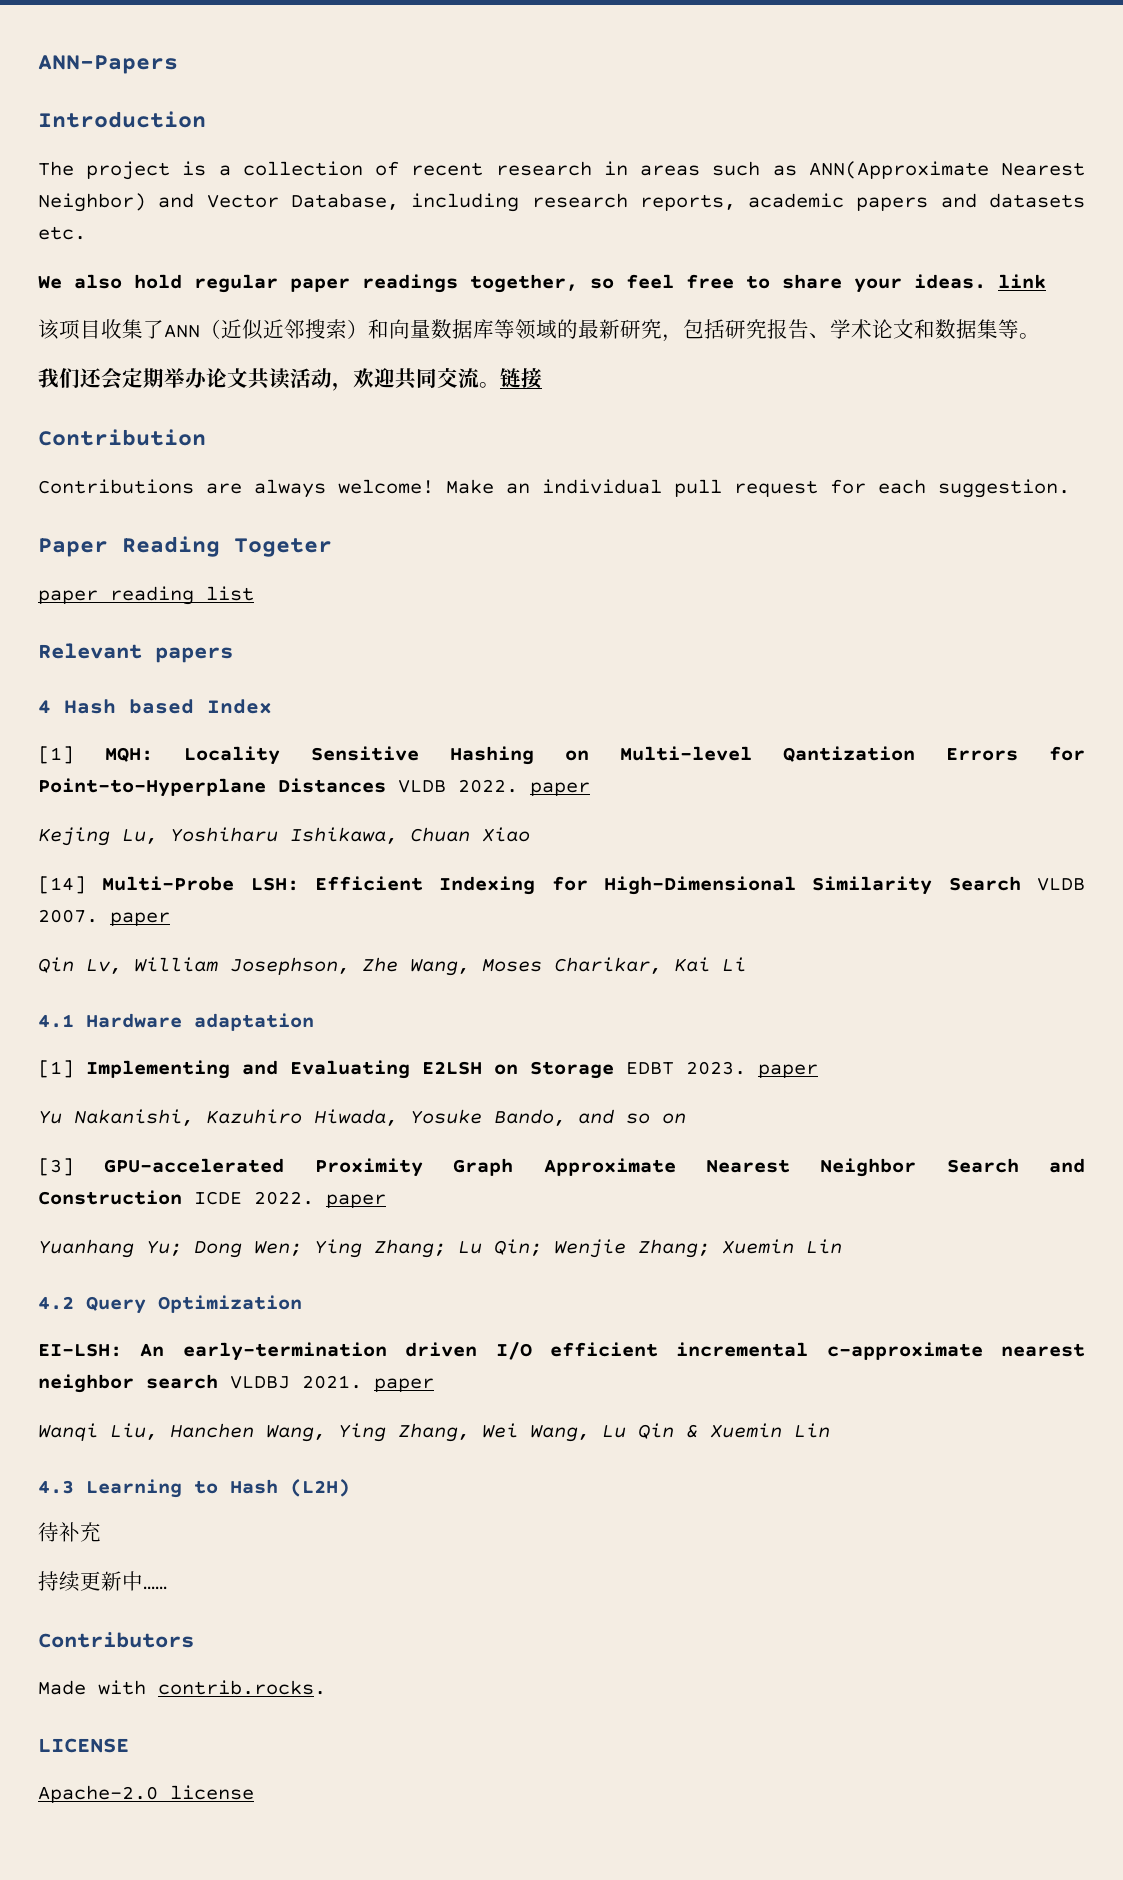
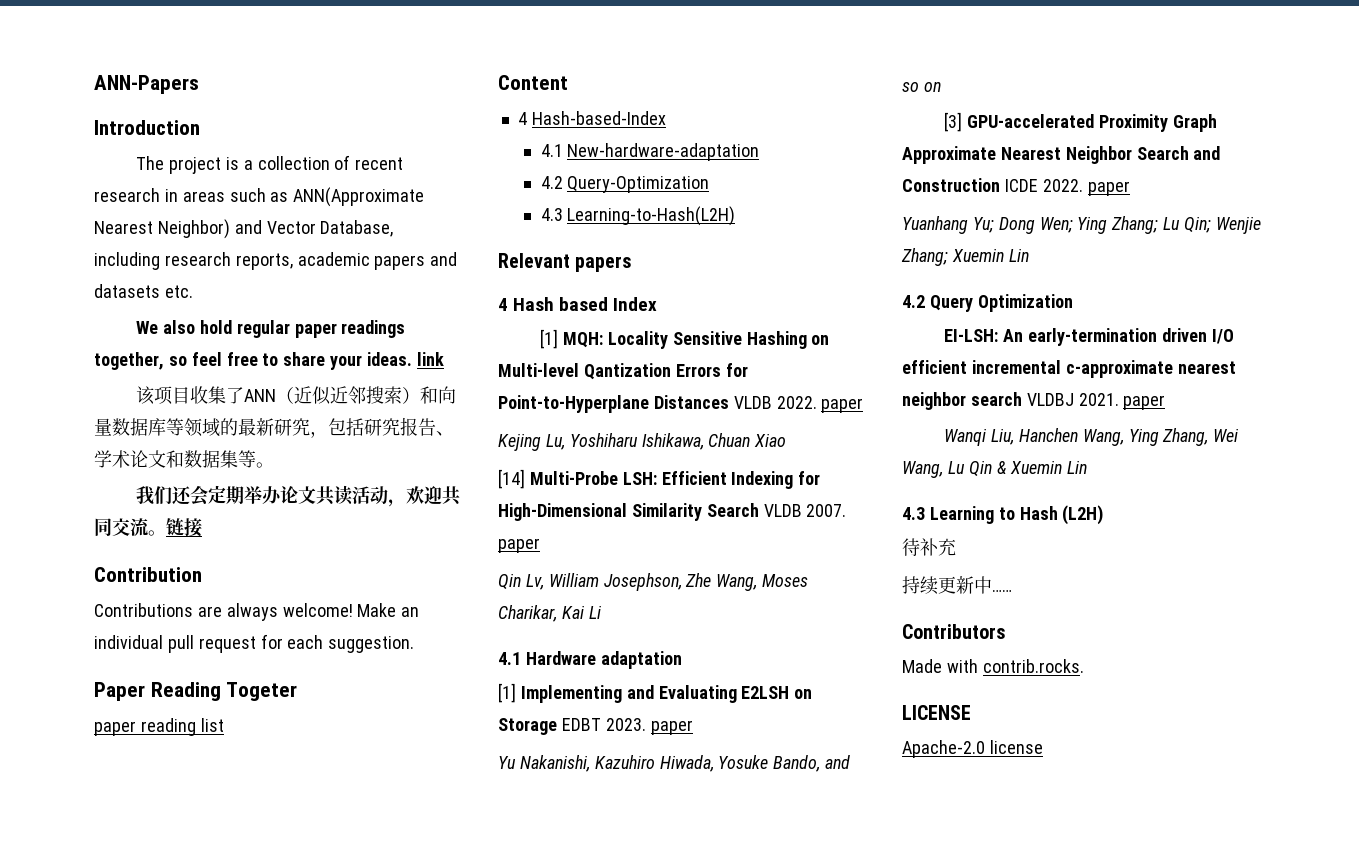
(254, 593) none -> [498,75,568,90] [517,111,666,125] [540,143,760,161] [540,176,710,193] [540,206,736,226] // Content // 4 Hash-based-Index // 4.1 New-hardware-adaptation // 4.2 Query-Optimization // 4.3 Learning-to-Hash(L2H)

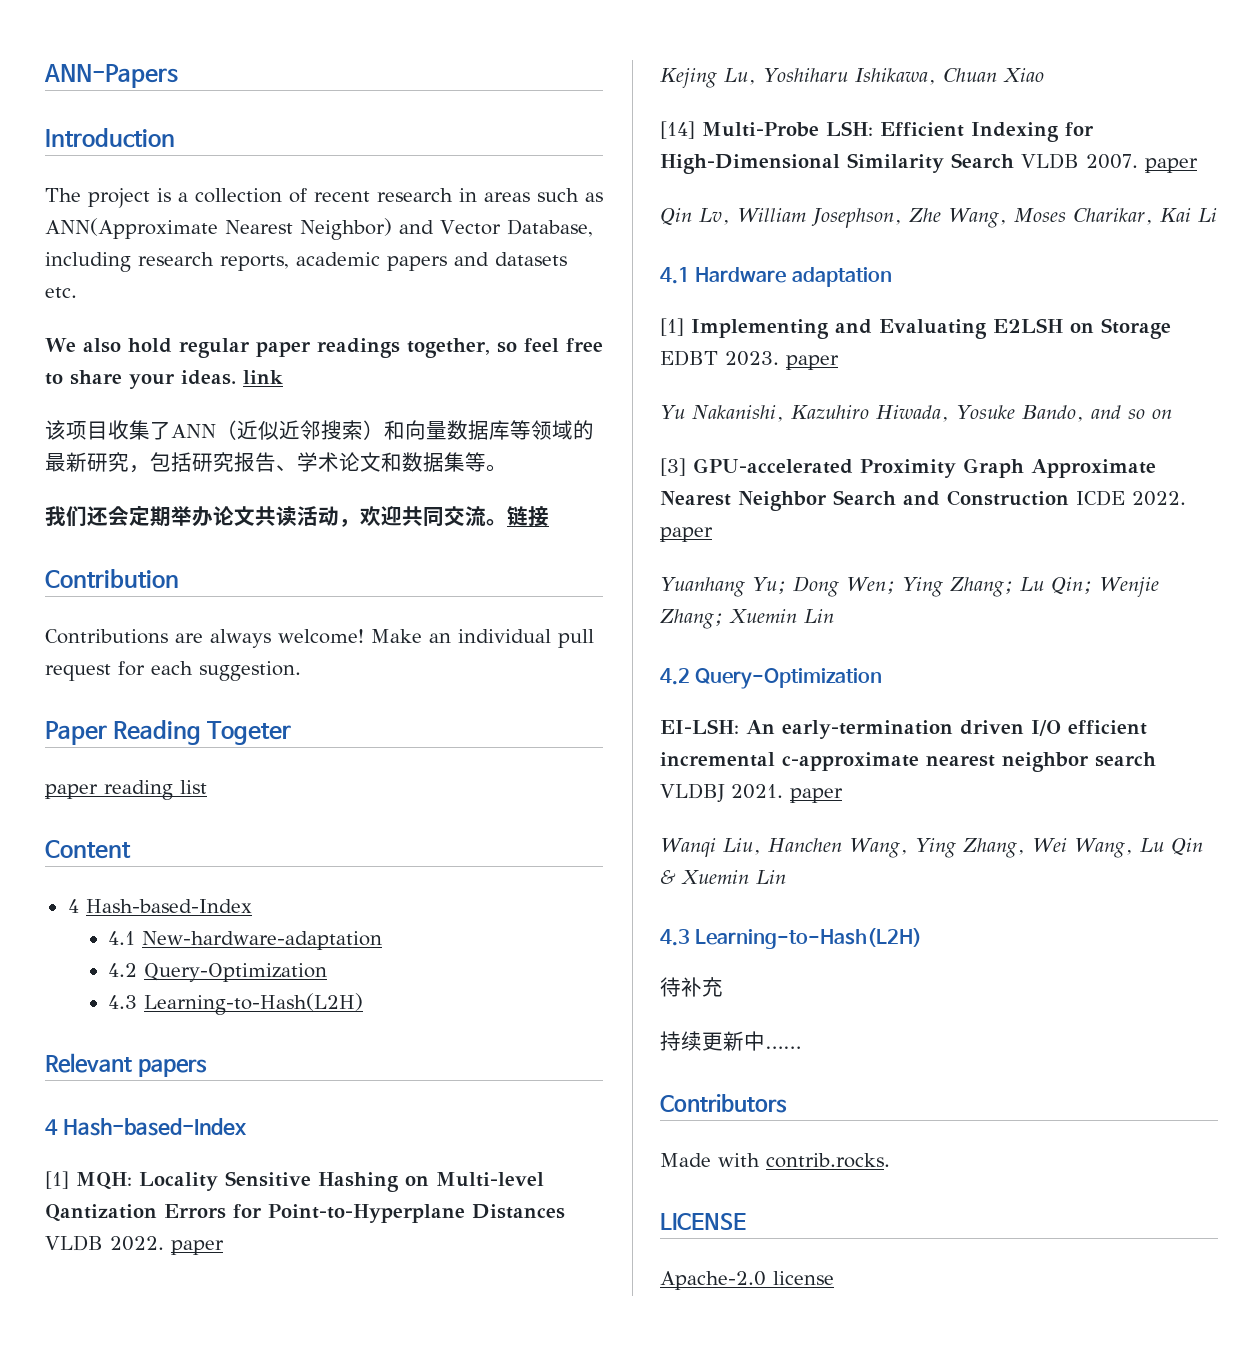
[513,297,658,311] Hash based Index -> [62,1118,247,1136] Hash-based-Index
[929,294,1073,312] Query Optimization -> [695,668,883,689] Query-Optimization
[929,505,1104,525] Learning to Hash (L2H) -> [695,928,923,949] Learning-to-Hash(L2H)

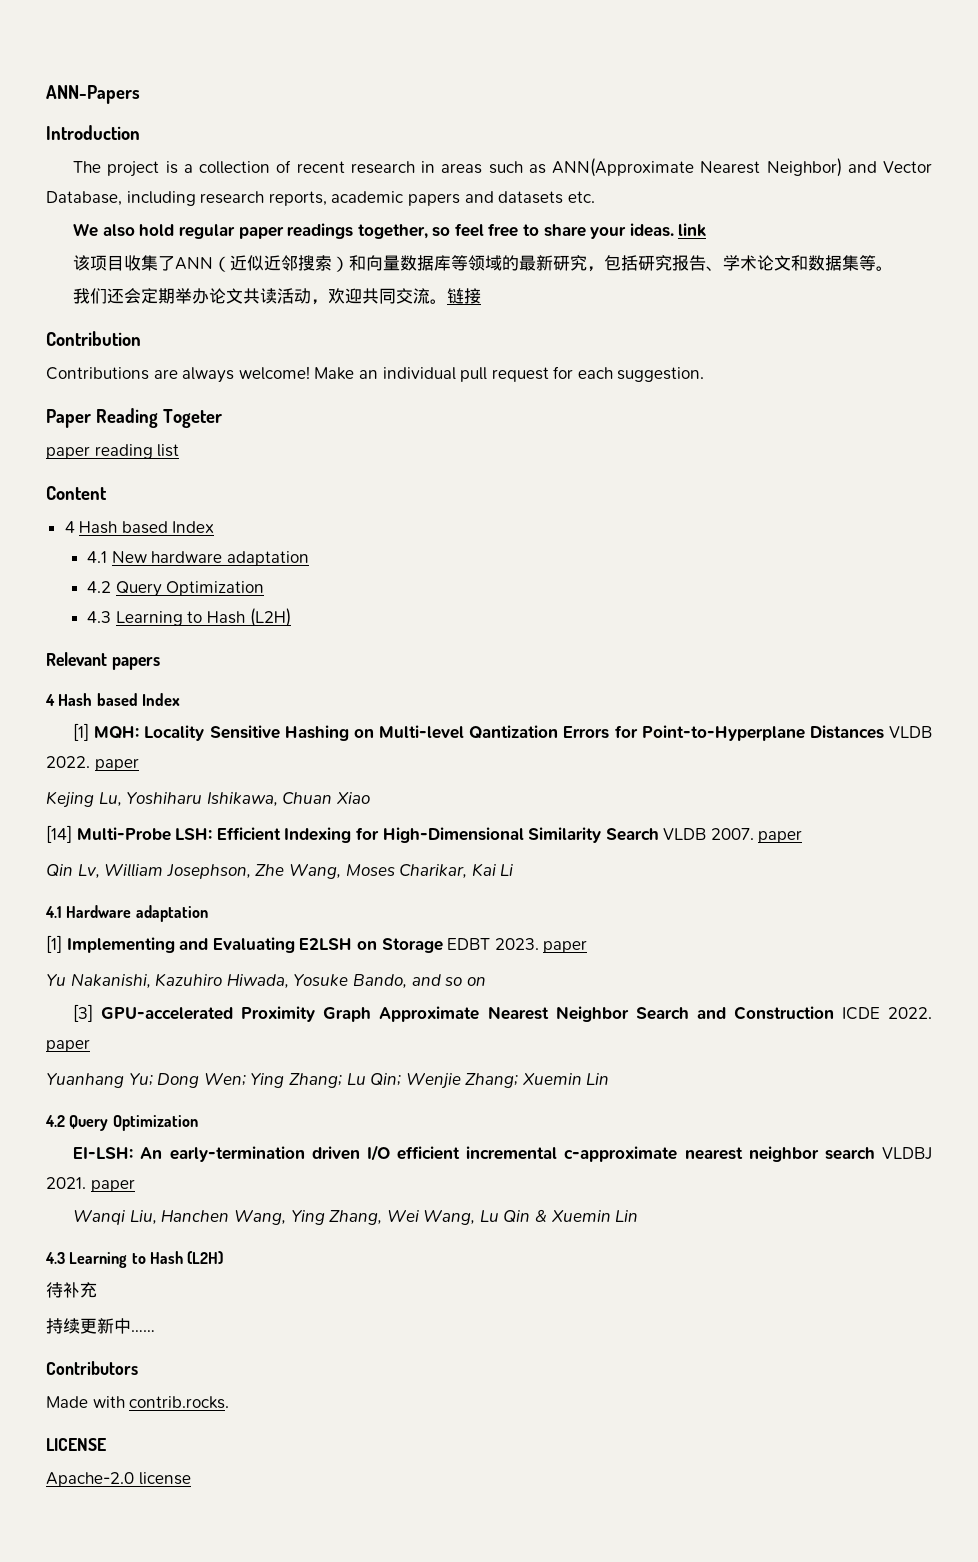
[85,899,252,913] [108,931,383,950] [108,963,328,982] [108,993,364,1015] Hash-based-Index // 4.1 New-hardware-adaptation // 4.2 Query-Optimization // 4.3 Learning-to-Hash(L2H) -> [79,521,215,534] [87,551,309,566] [87,581,265,597] [87,608,291,627] Hash based Index // 4.1 New hardware adaptation // 4.2 Query Optimization // 4.3 Learning to Hash (L2H)
[62,1118,247,1136] Hash-based-Index -> [58,693,181,706] Hash based Index
[695,668,883,689] Query-Optimization -> [69,1115,198,1131] Query Optimization
[695,928,923,949] Learning-to-Hash(L2H) -> [69,1251,224,1268] Learning to Hash (L2H)

